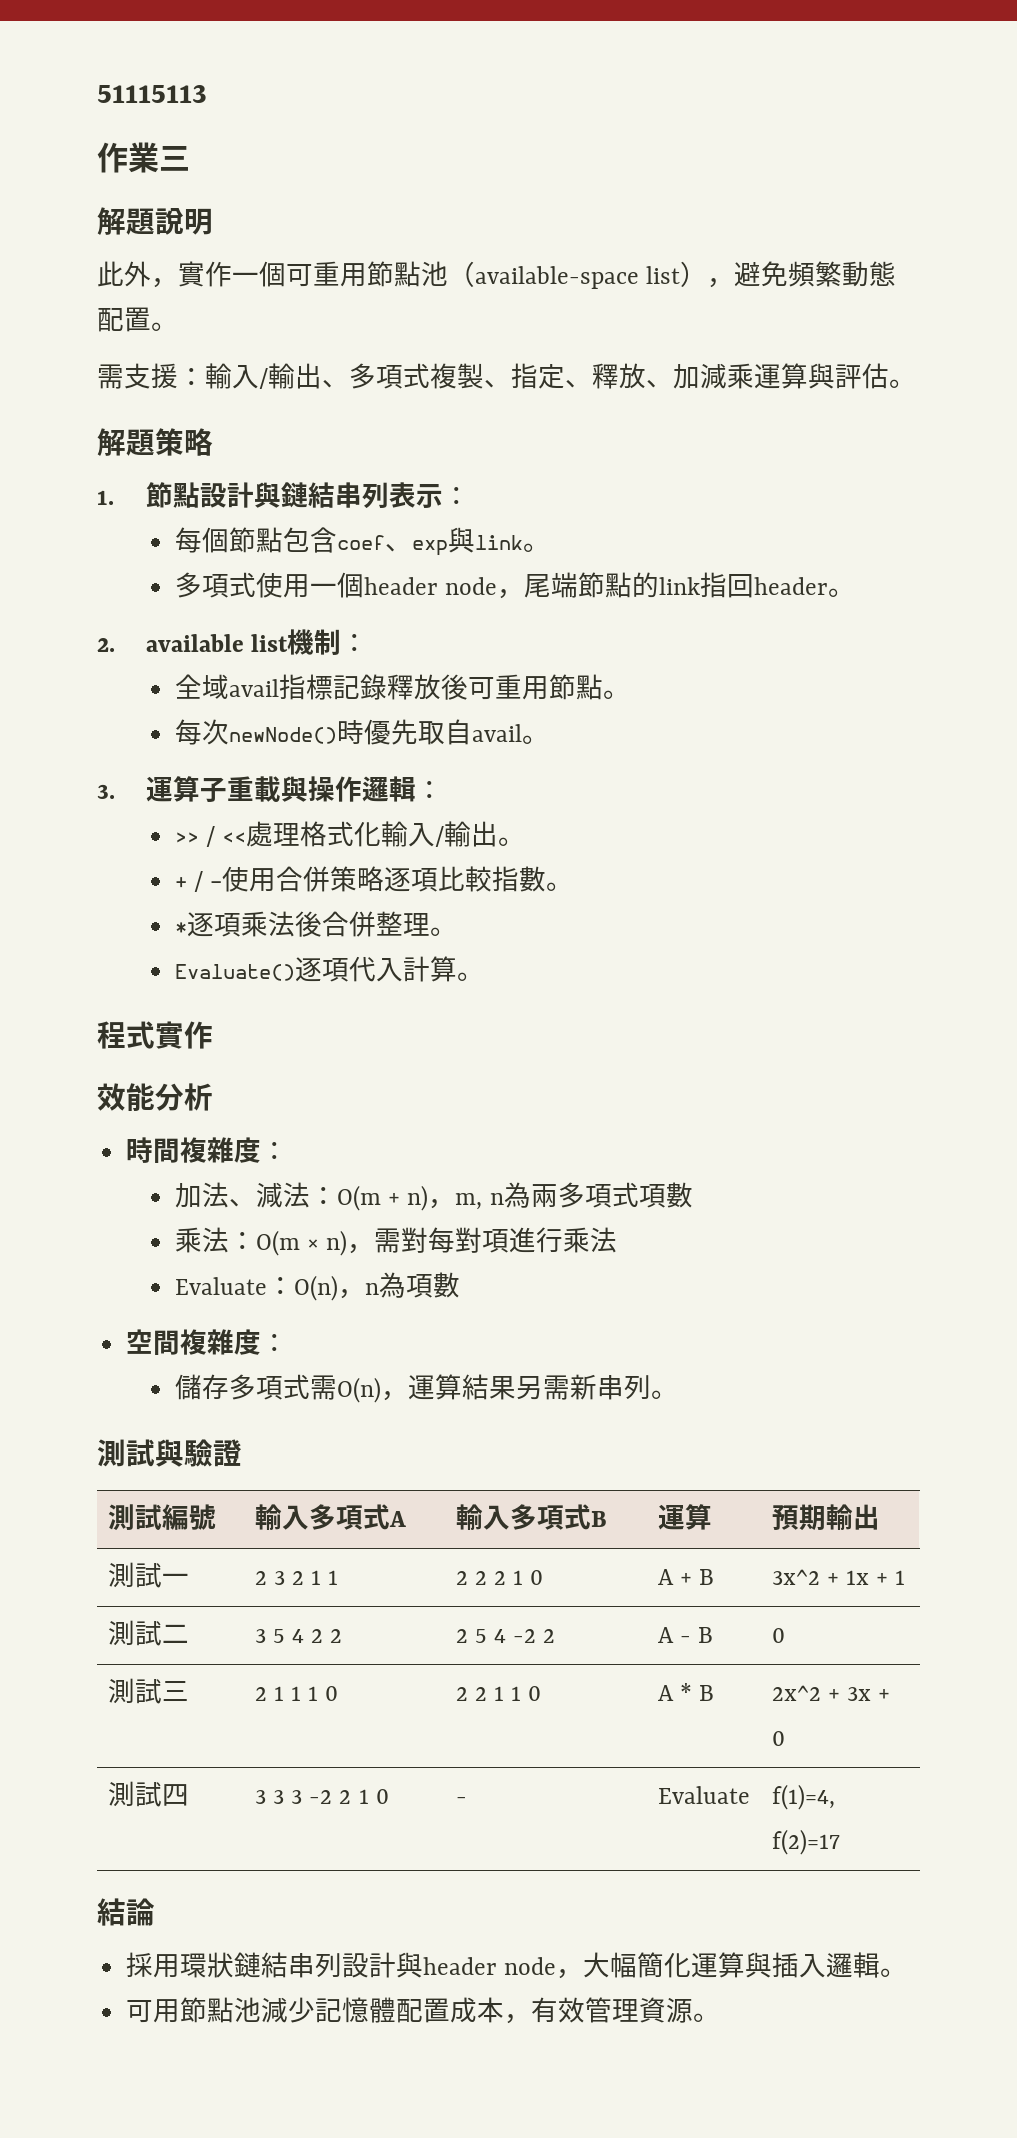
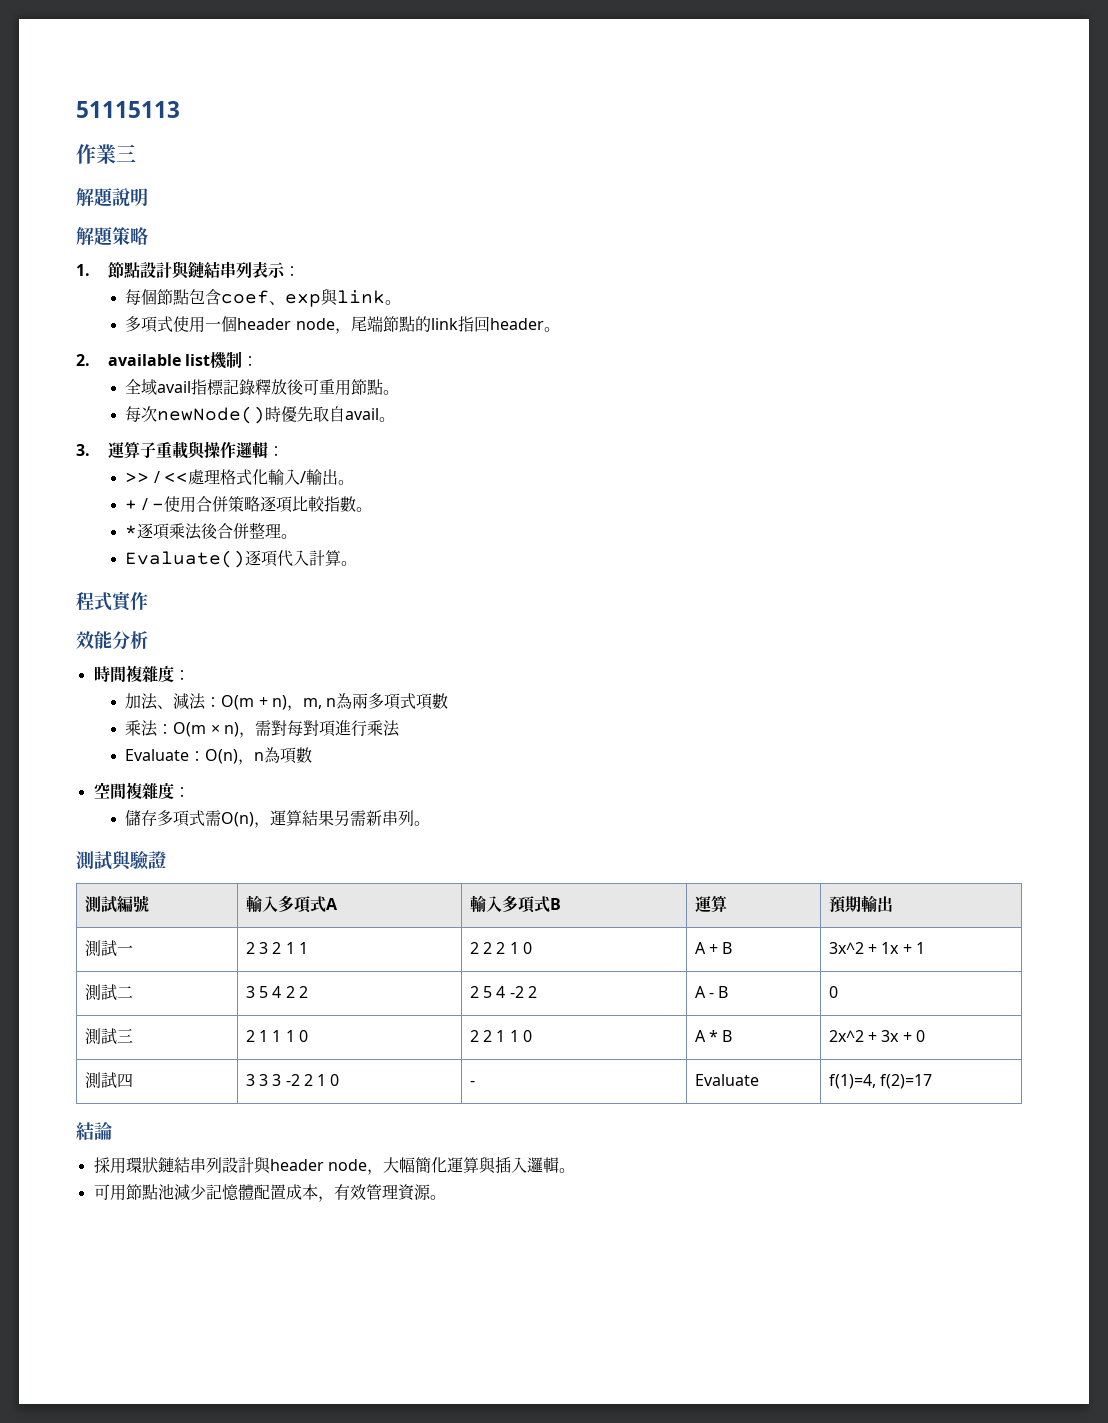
[97,261,897,289] [97,307,178,332] [97,363,916,389] // 此外，實作一個可重用節點池（available-space list），避免頻繁動態配置。 // 需支援：輸入/輸出、多項式複製、指定、釋放、加減乘運算與評估。 -> (148, 197) none

